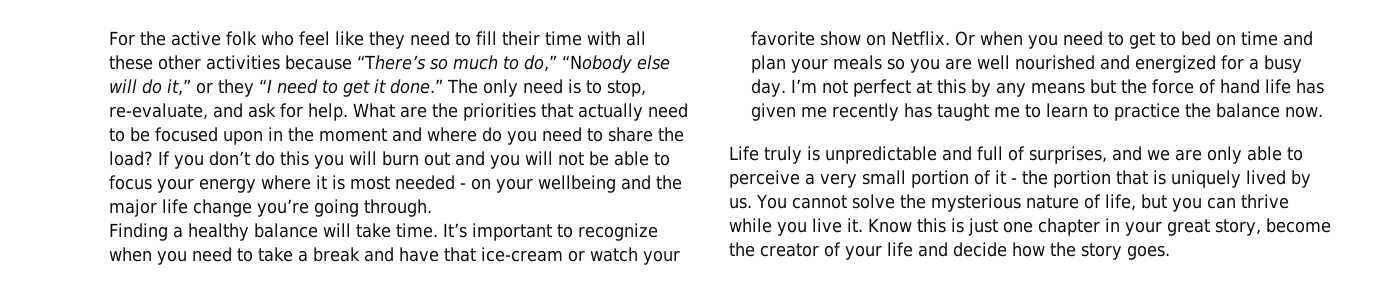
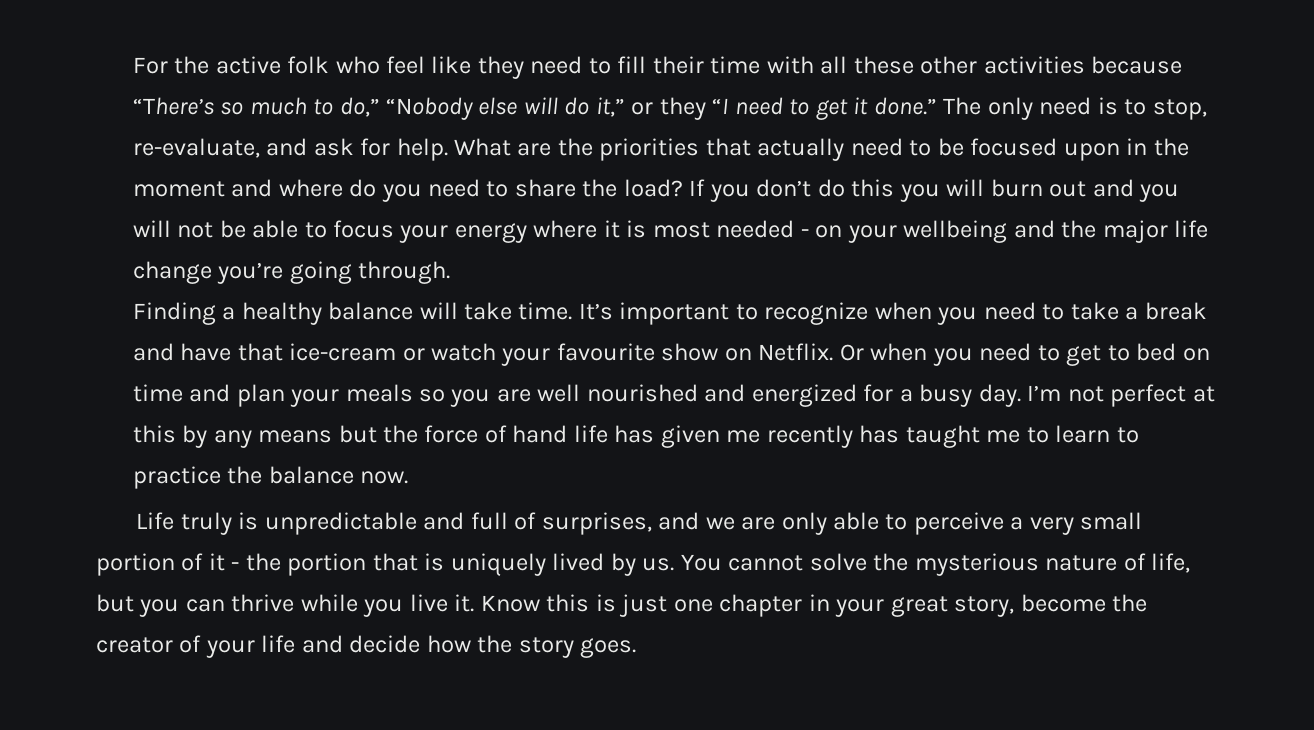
[751,31,816,46] favorite -> [556,343,655,361] favourite

